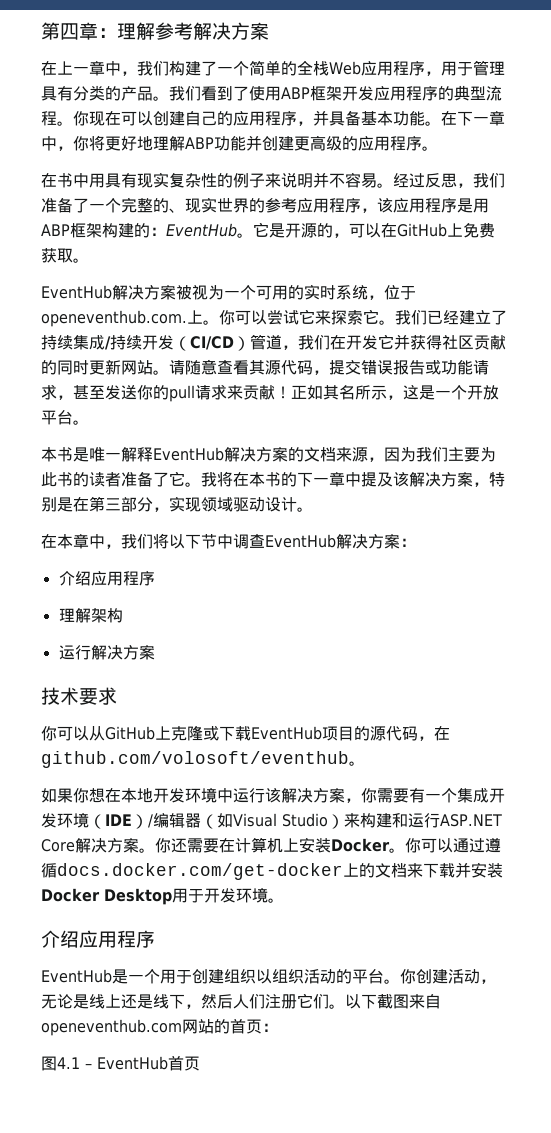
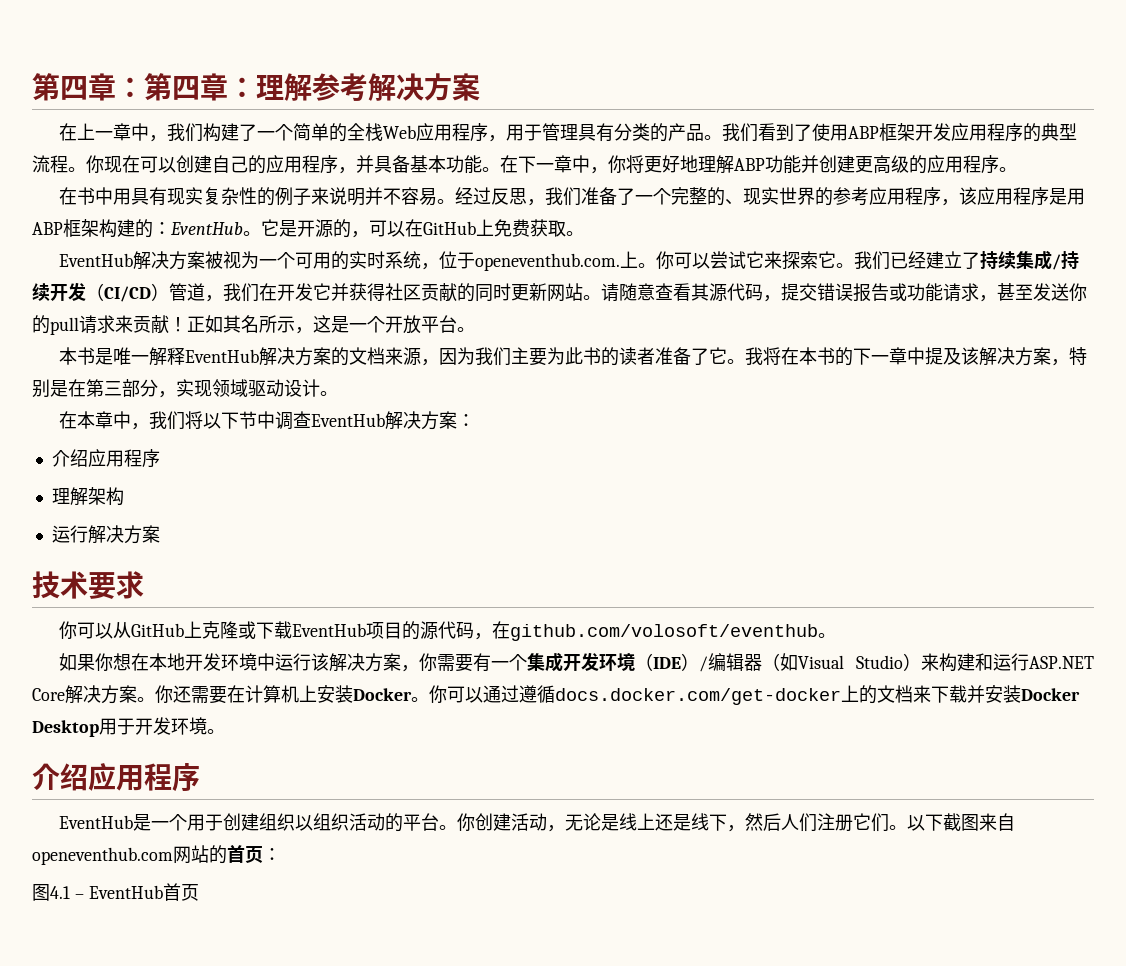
[41,22,117,40] 第四章： -> [32,73,256,101] 第四章：第四章：

